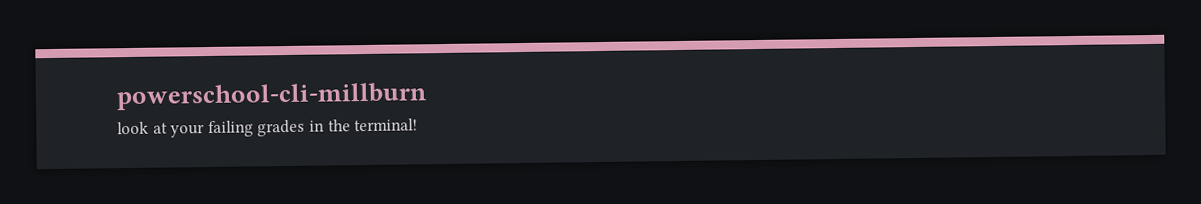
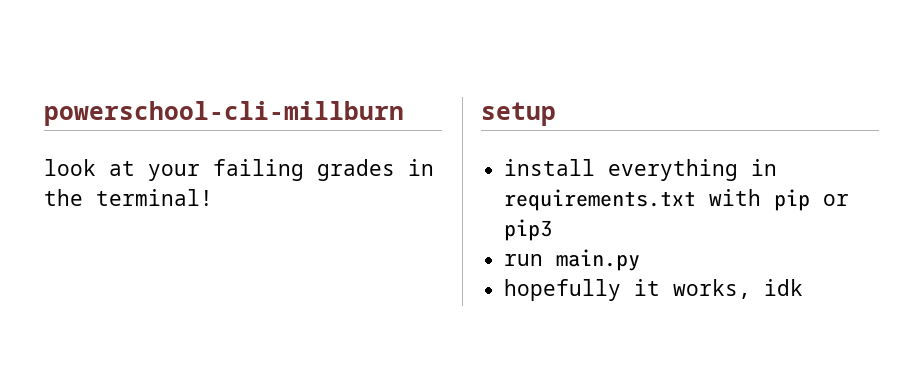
(419, 125) none -> [481,102,556,126] [504,159,778,181] [504,189,850,211] [504,219,553,241] [504,249,641,271] [504,279,804,301] // setup // install everything in requirements.txt with pip or pip3 // run main.py // hopefully it works, idk

